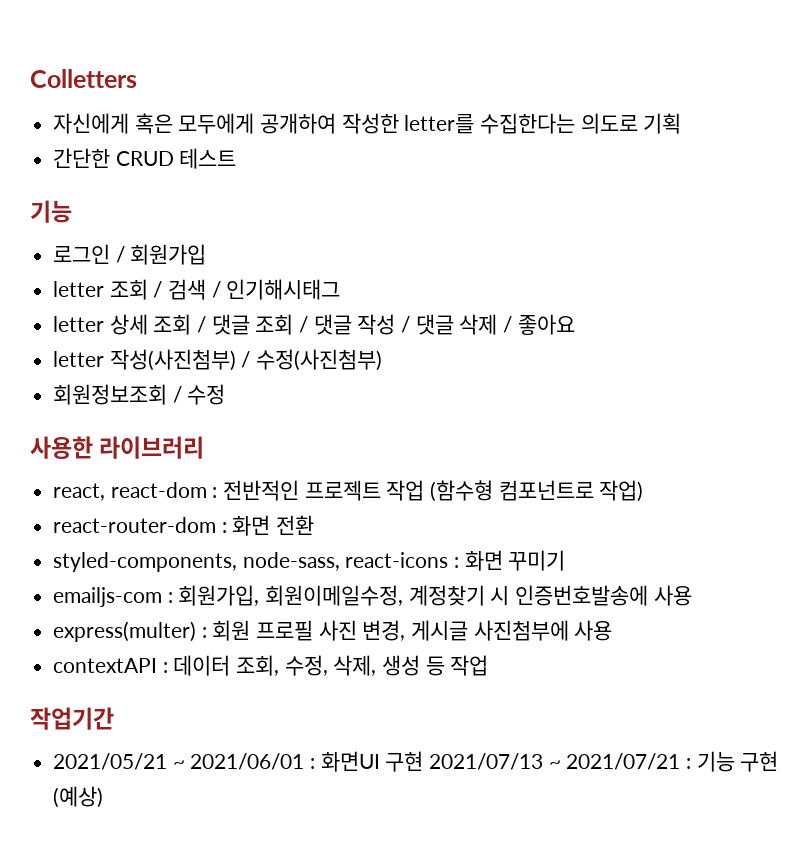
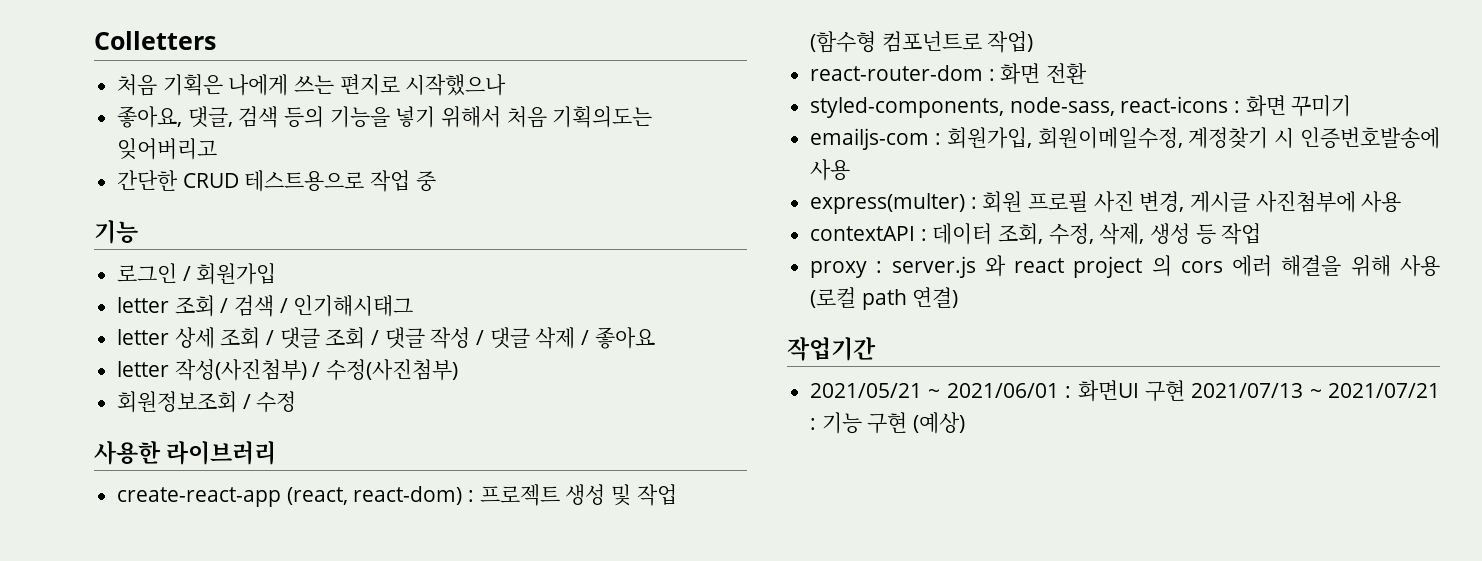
[53,113,682,134] 자신에게 혹은 모두에게 공개하여 작성한 letter를 수집한다는 의도로 기획 -> [117,74,507,96] [117,106,653,128] [117,138,218,160] 처음 기획은 나에게 쓰는 편지로 시작했으나 // 좋아요, 댓글, 검색 등의 기능을 넣기 위해서 처음 기획의도는 잊어버리고
[179,148,237,169] 테스트 -> [244,170,436,192] 테스트용으로 작업 중
[53,480,381,501] react, react-dom : 전반적인 프로젝트 -> [117,484,632,507] create-react-app (react, react-dom) : 프로젝트 생성 및
(489, 665) none -> [810,255,1440,278] [810,287,959,310] // proxy : server.js 와 react project 의 cors 에러 해결을 위해 사용 (로컬 path 연결)

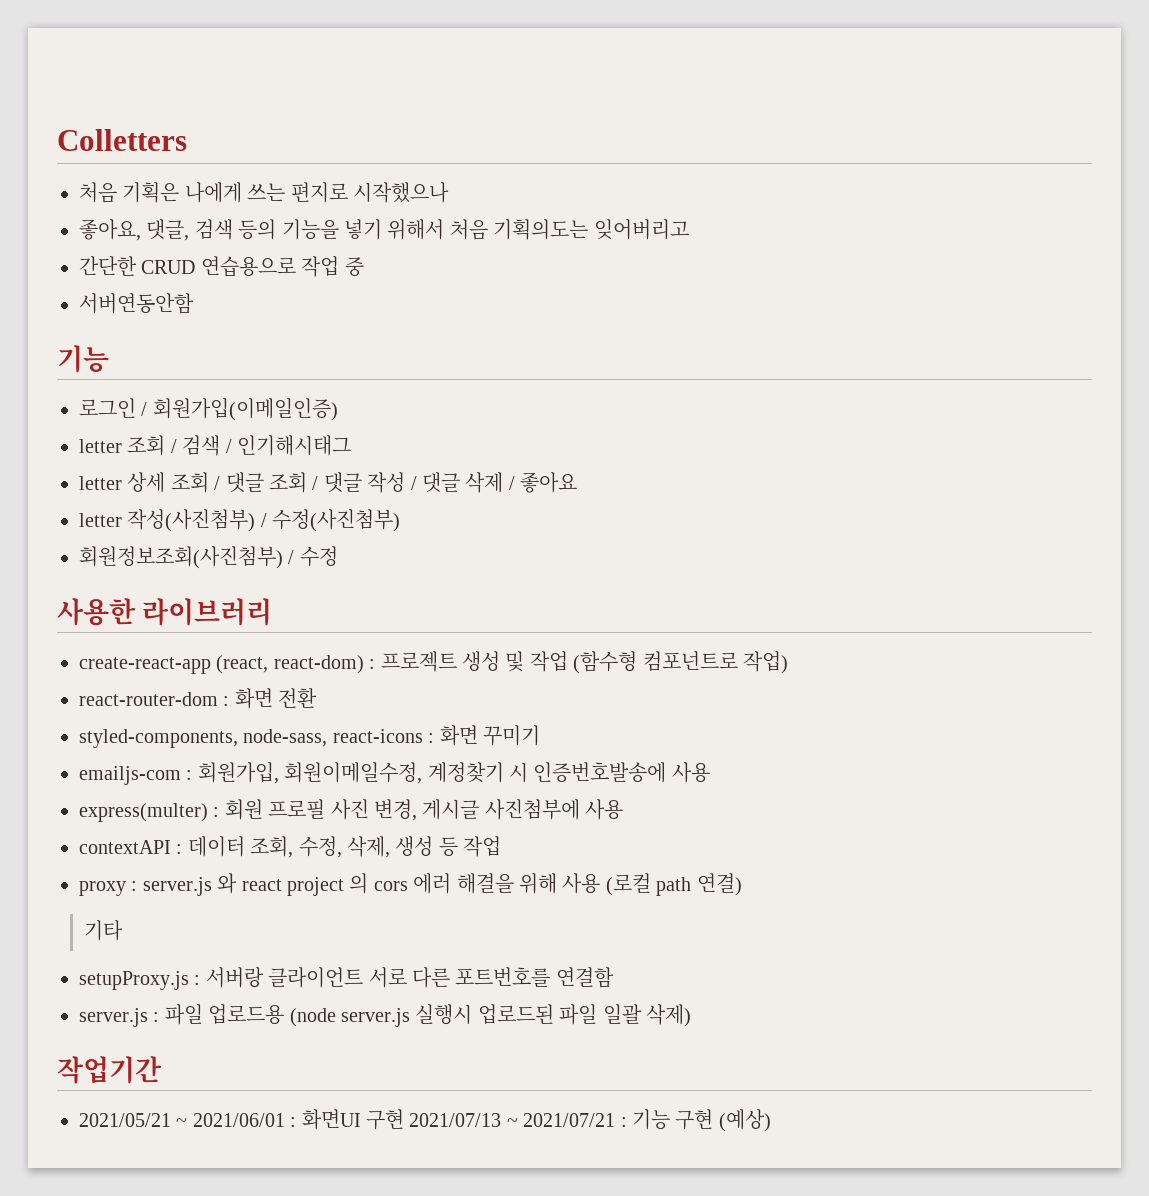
[244,170,365,192] 테스트용으로 -> [200,256,296,277] 연습용으로
(436, 181) none -> [79,293,194,314] // 서버연동안함
[196,263,277,285] 회원가입 -> [152,398,338,421] 회원가입(이메일인증)
[117,391,238,413] 회원정보조회 -> [79,546,283,569] 회원정보조회(사진첨부)
(959, 297) none -> [84,920,124,941] [79,967,614,990] [79,1004,691,1027] // 기타 // setupProxy.js : 서버랑 클라이언트 서로 다른 포트번호를 연결함 // server.js : 파일 업로드용 (node server.js 실행시 업로드된 파일 일괄 삭제)

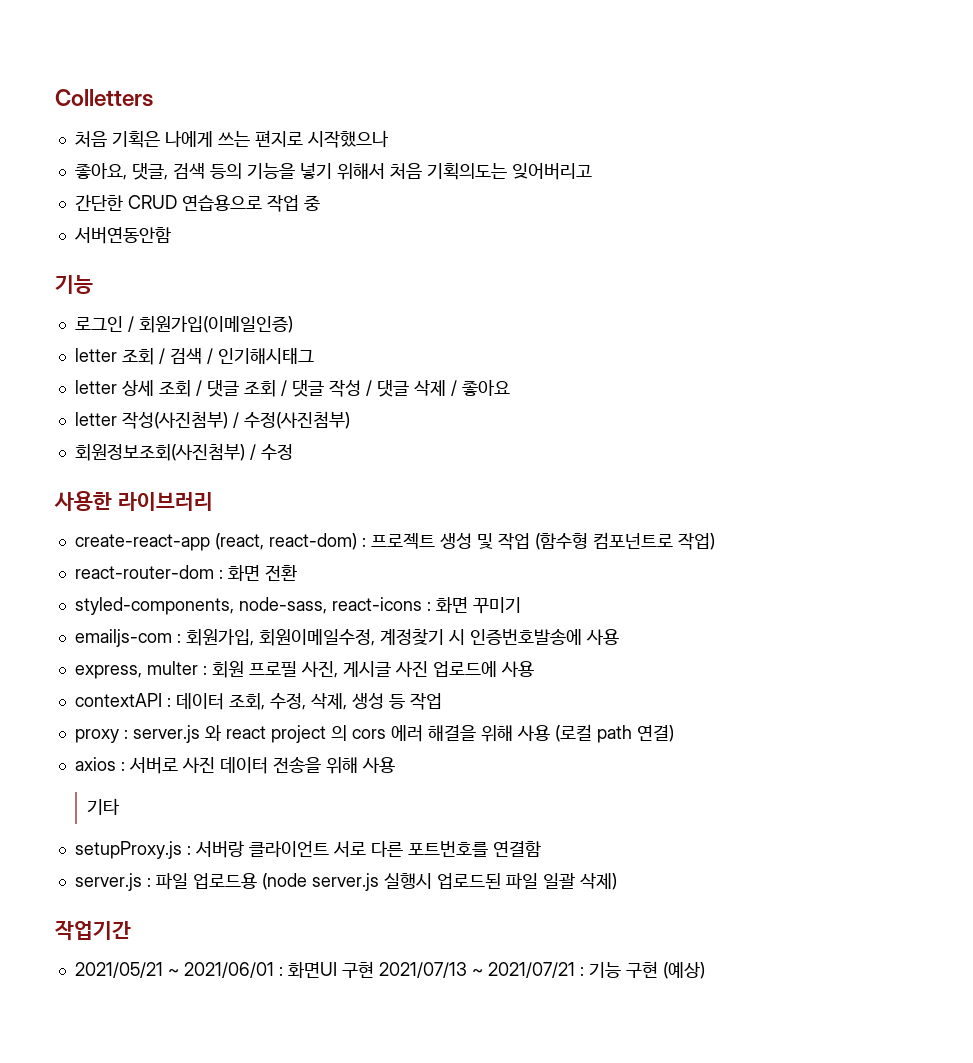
[79,803,208,822] express(multer) -> [74,661,198,679] express, multer
[330,799,580,821] 사진 변경, 게시글 사진첨부에 -> [300,661,497,678] 사진, 게시글 사진 업로드에
(742, 884) none -> [74,757,395,774] // axios : 서버로 사진 데이터 전송을 위해 사용

